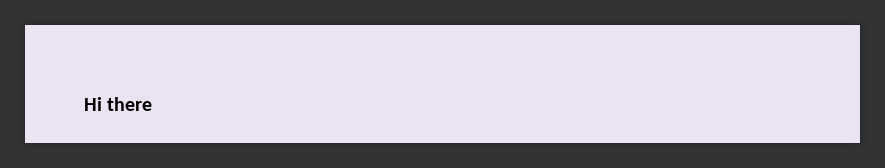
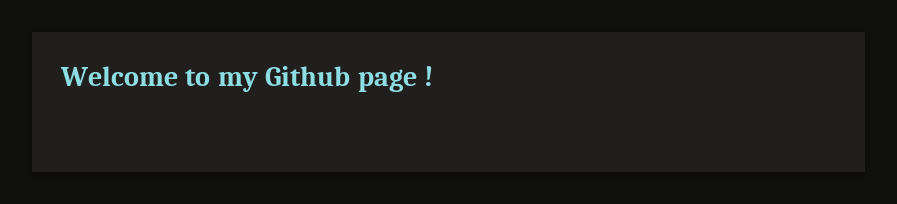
[84,97,153,111] Hi there -> [60,66,434,92] Welcome to my Github page !

